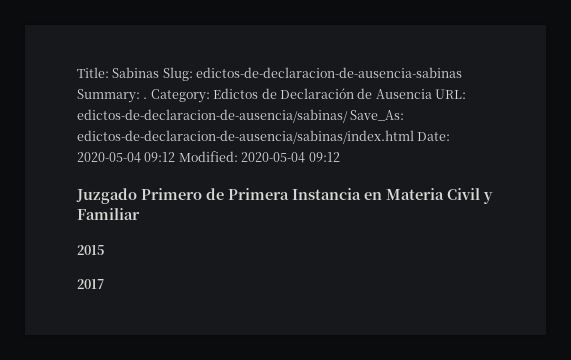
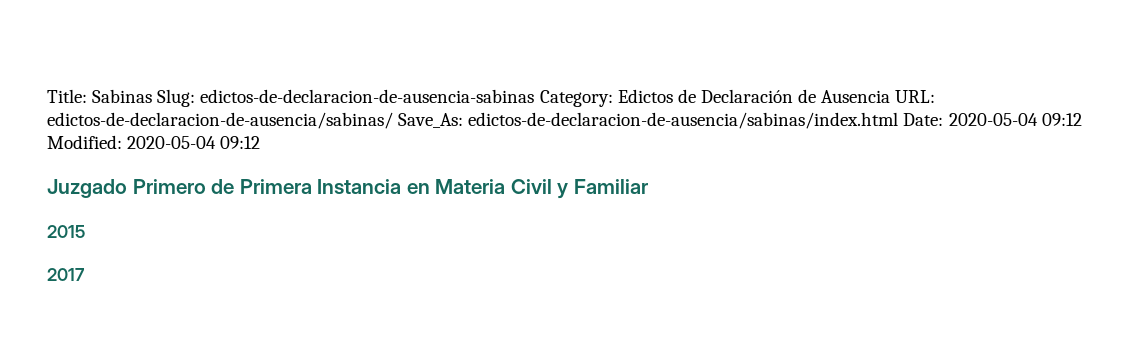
[77,89,148,103] Summary: . -> (535, 96) none

